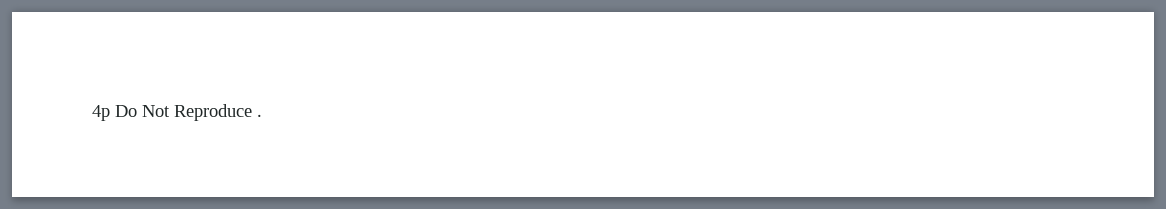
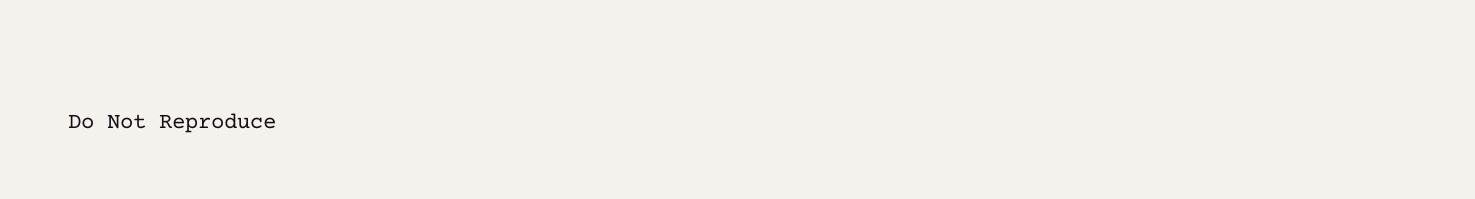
[92,105,110,121] 4p -> (68, 121) none
[257,114,262,117] . -> (276, 123) none

